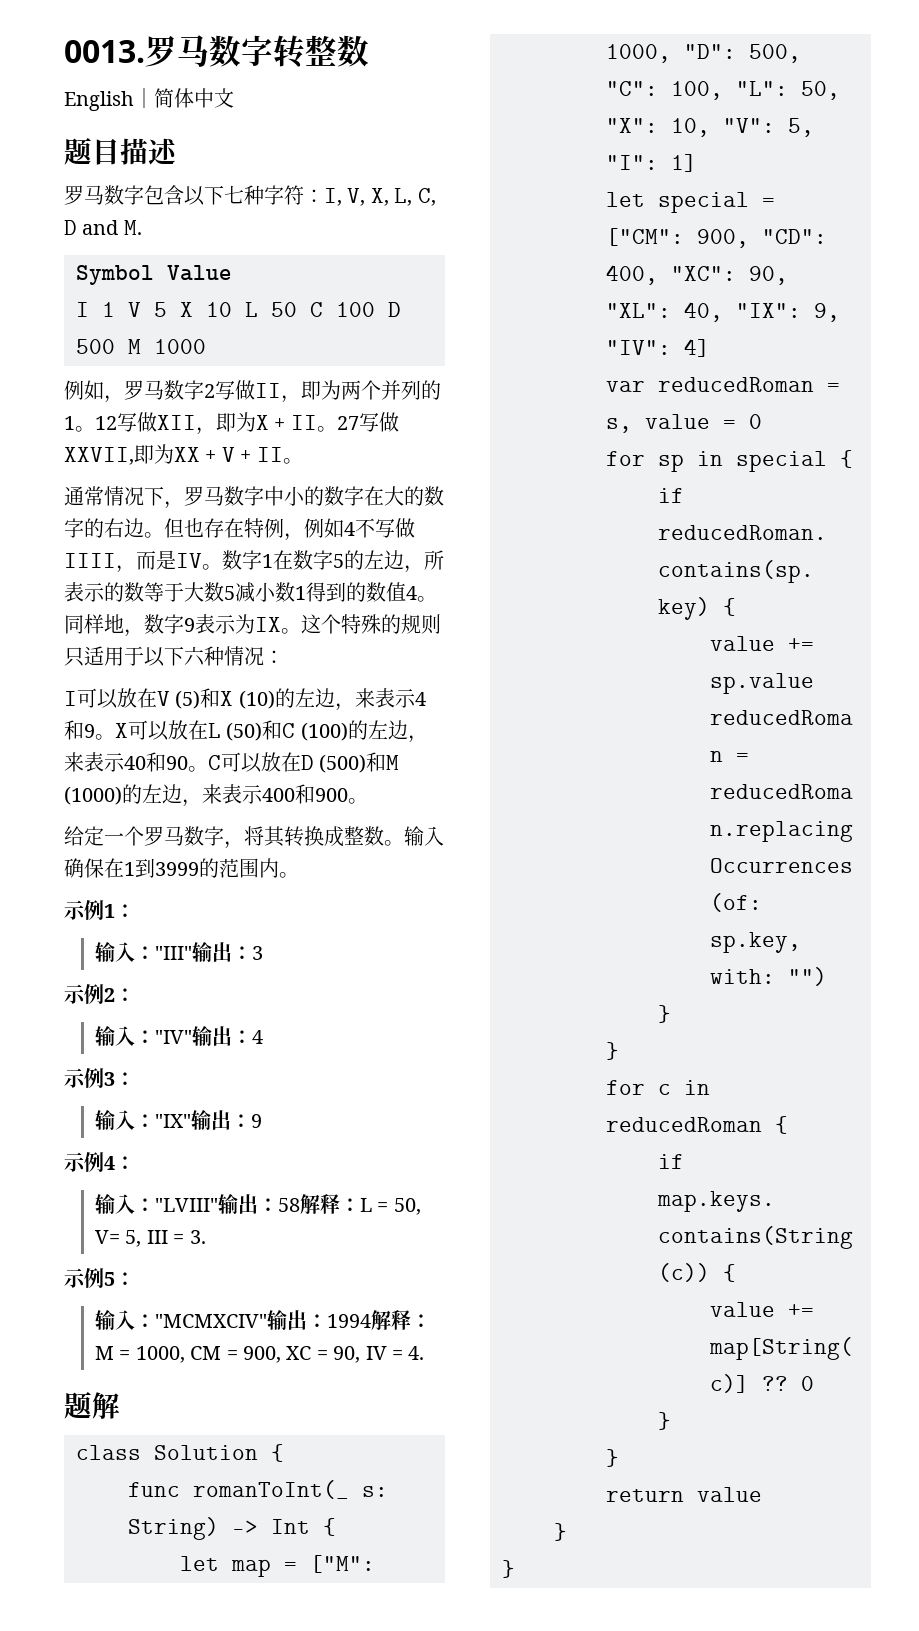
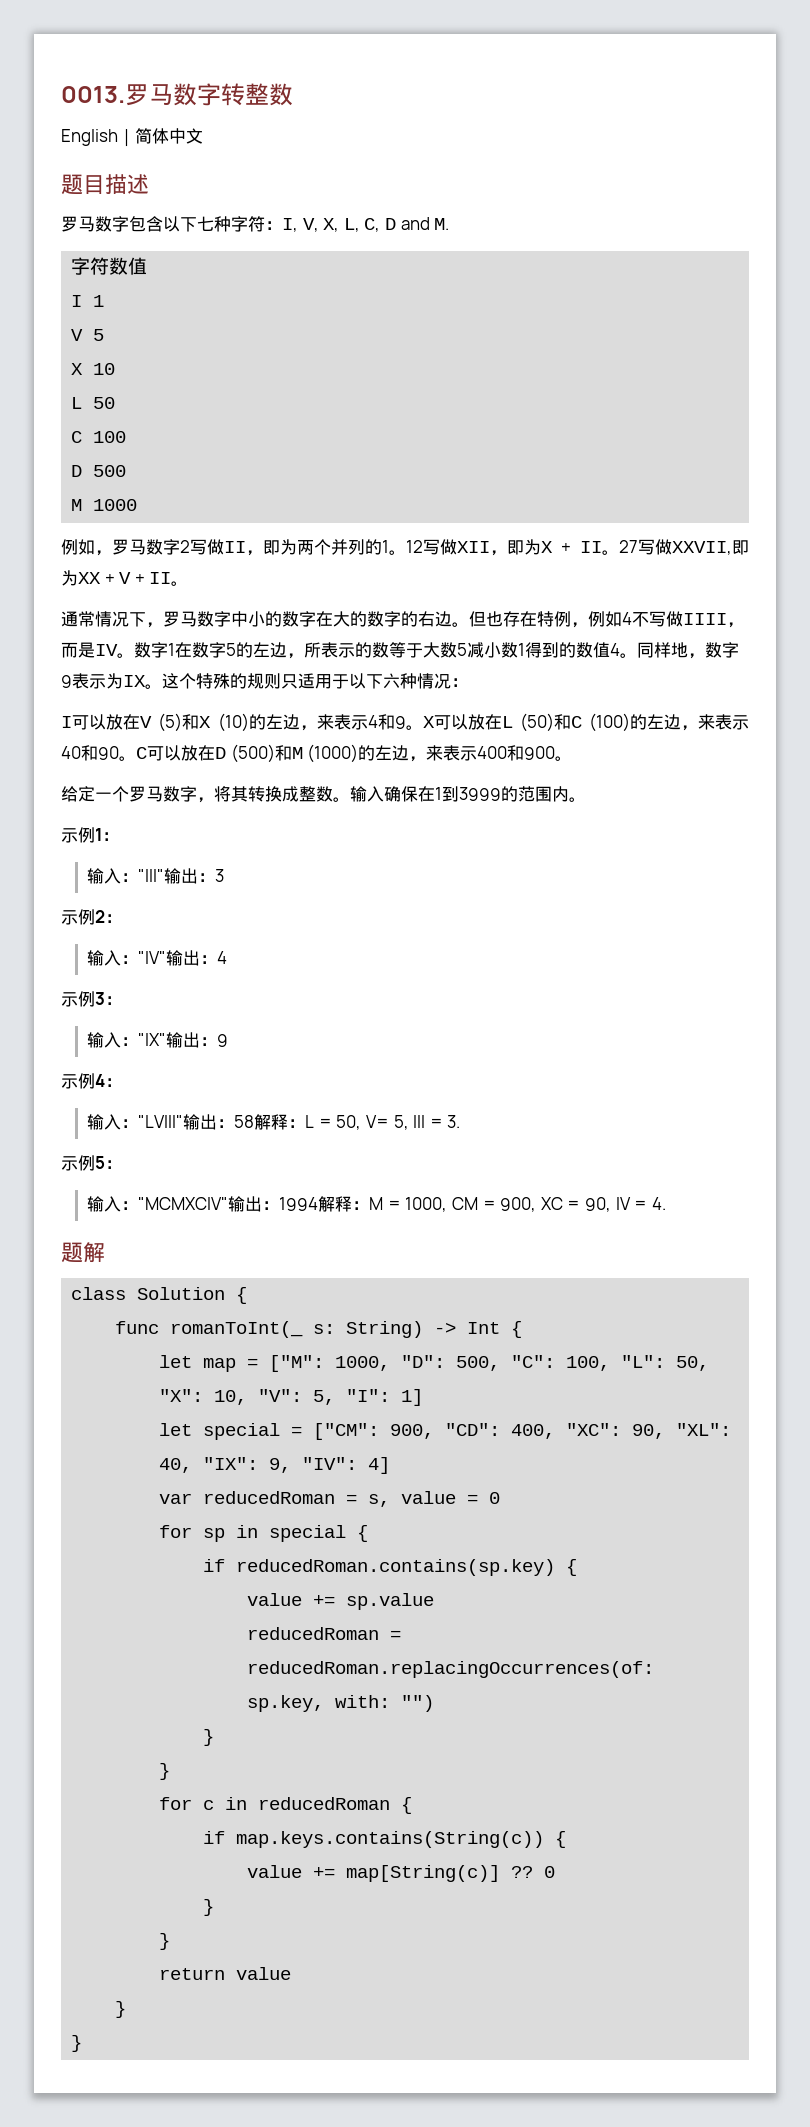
[76,265,232,285] Symbol Value -> [71,257,148,275] 字符数值
(115, 309) none -> (105, 301) //
(167, 309) none -> (105, 335) //
(232, 309) none -> (116, 369) //
(297, 309) none -> (116, 403) //
(375, 309) none -> (127, 437) //
(115, 346) none -> (127, 471) //

